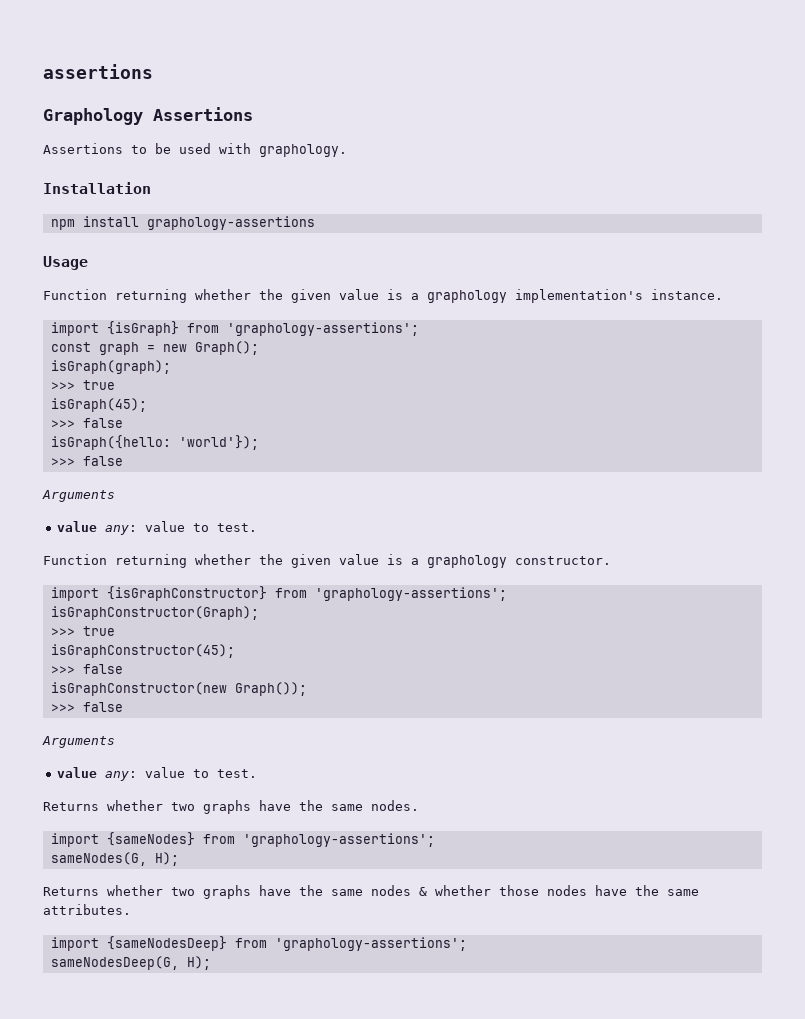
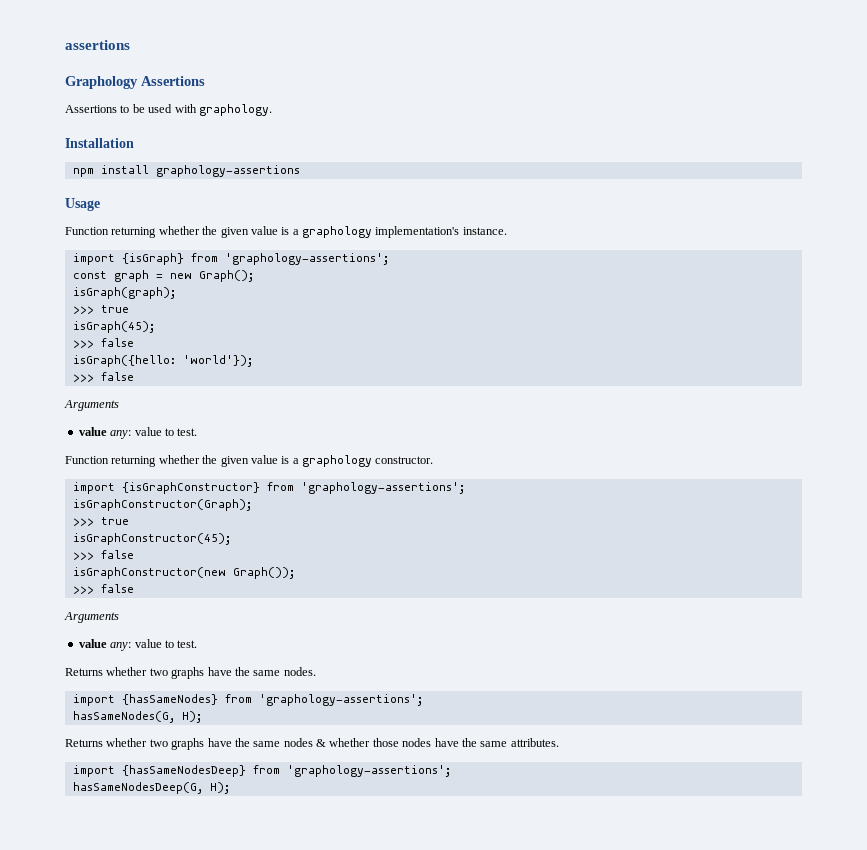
[106,832,435,847] [50,852,147,866] {sameNodes} from 'graphology-assertions'; // sameNodes(G, -> [121,694,423,706] [72,711,175,723] {hasSameNodes} from 'graphology-assertions'; // hasSameNodes(G,
[106,936,467,951] [50,956,179,970] {sameNodesDeep} from 'graphology-assertions'; // sameNodesDeep(G, -> [121,765,451,777] [72,782,203,794] {hasSameNodesDeep} from 'graphology-assertions'; // hasSameNodesDeep(G,

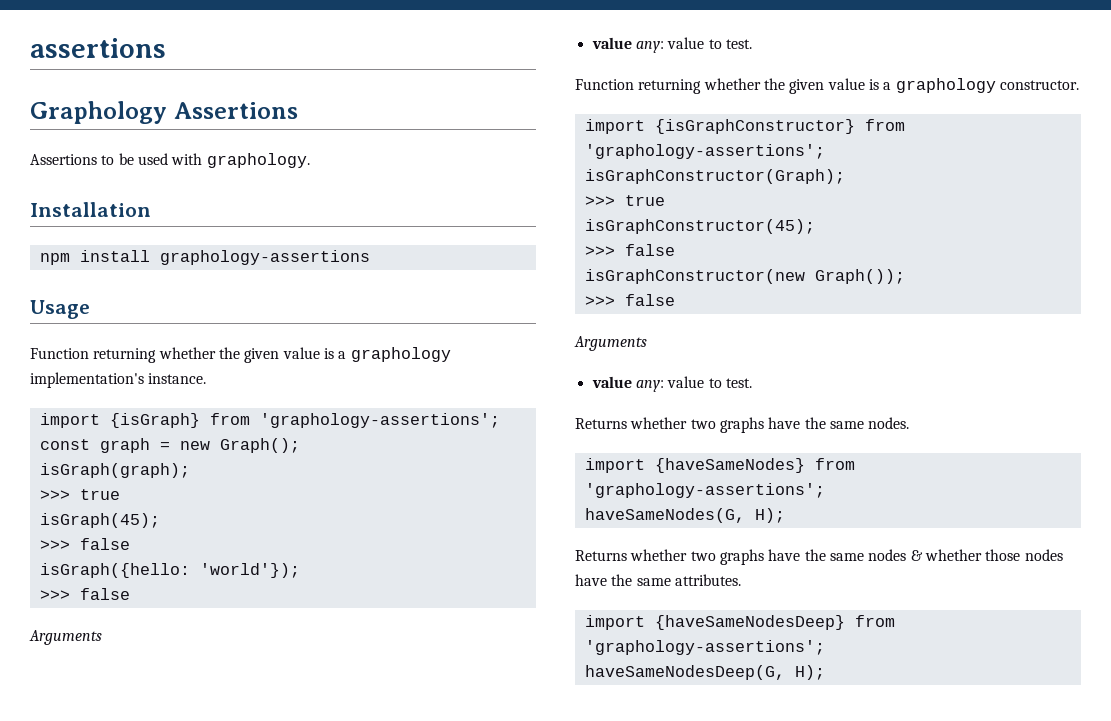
[121,694,423,706] [72,711,175,723] {hasSameNodes} from 'graphology-assertions'; // hasSameNodes(G, -> [654,458,855,473] [584,483,825,498] [584,508,745,523] {haveSameNodes} from 'graphology-assertions'; // haveSameNodes(G,
[121,765,451,777] [72,782,203,794] {hasSameNodesDeep} from 'graphology-assertions'; // hasSameNodesDeep(G, -> [654,615,895,630] [584,640,825,655] [584,665,785,680] {haveSameNodesDeep} from 'graphology-assertions'; // haveSameNodesDeep(G,

